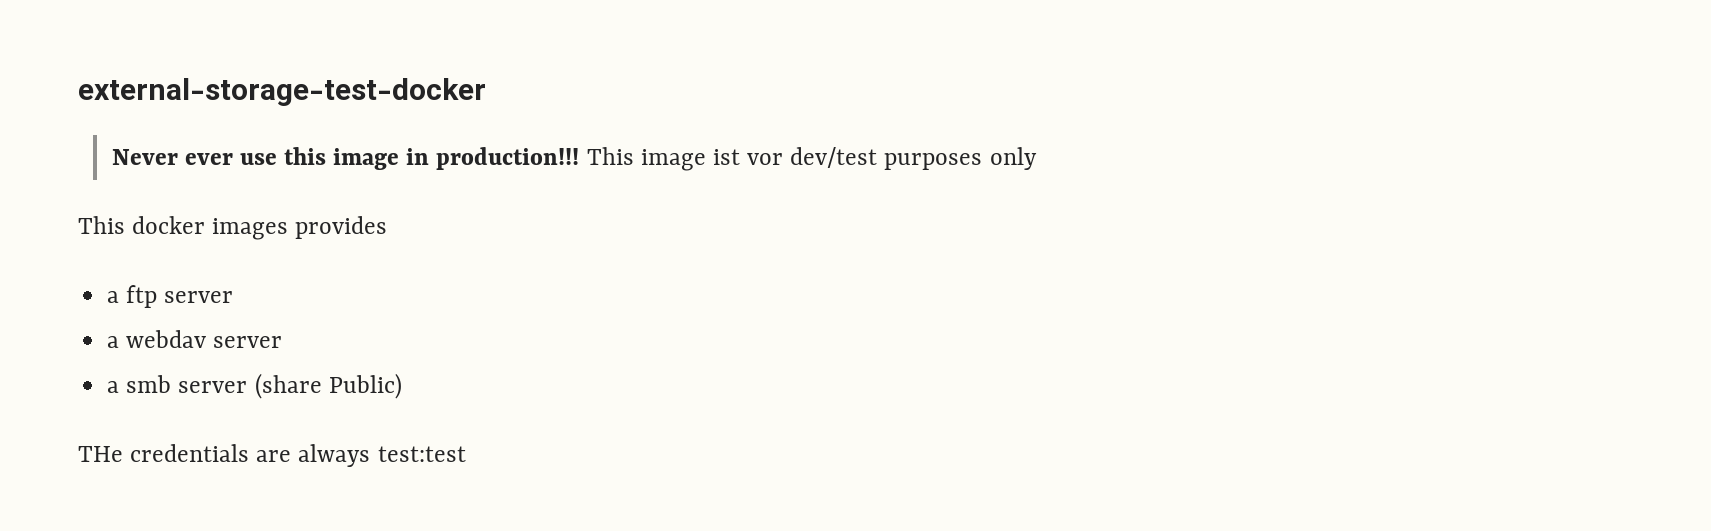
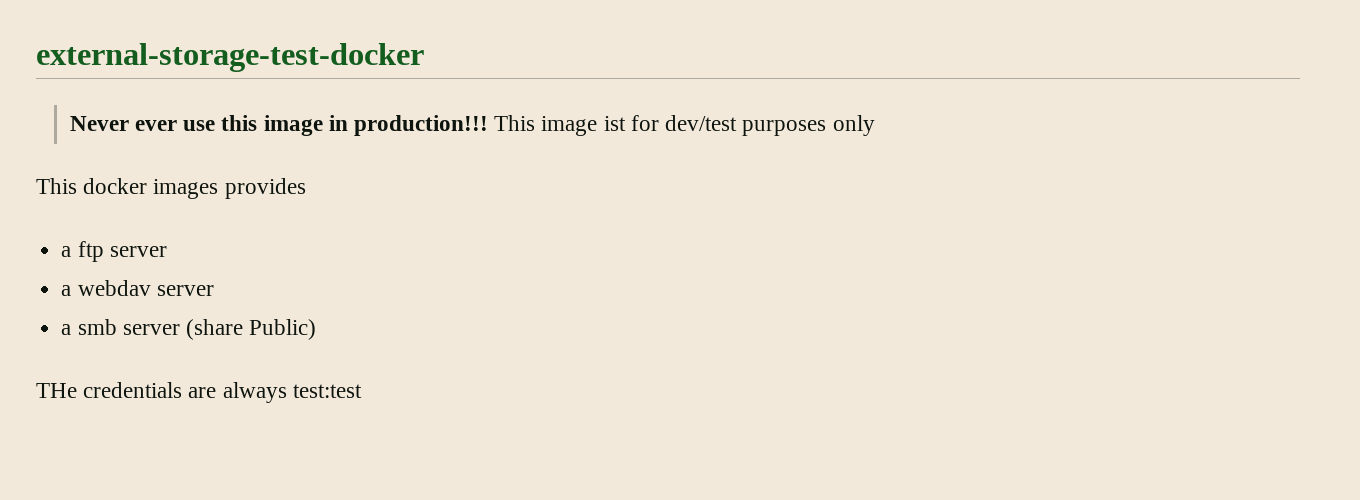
[747,153,784,165] vor -> [630,115,659,131] for

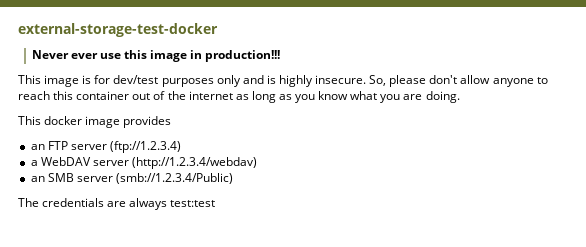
(489, 125) none -> (281, 56) //
[603,116,626,131] ist -> [82,75,92,84] is
(875, 125) none -> [242,75,548,87] [18,91,460,103] and is highly insecure. So, please don't allow anyone to reach this container out of the internet as long as you know what you are doing.
[153,179,219,199] images -> [85,116,121,128] image
[61,241,167,262] [61,280,214,296] [61,319,317,340] [36,383,77,398] a ftp server // a webdav server // a smb server (share Public) // THe -> [30,141,181,153] [30,157,257,169] [30,173,233,184] [18,198,39,207] an FTP server (ftp://1.2.3.4) // a WebDAV server (http://1.2.3.4/webdav) // an SMB server (smb://1.2.3.4/Public) // The

